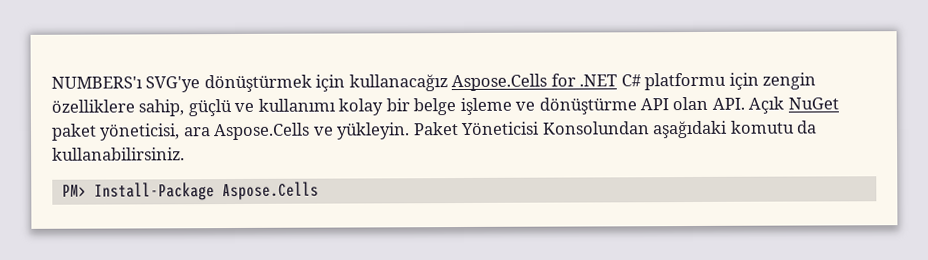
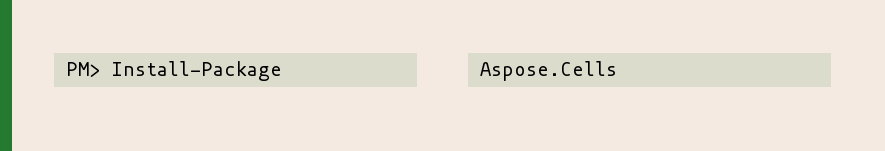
[51,72,817,93] [51,96,839,117] [51,120,818,141] [52,147,185,161] NUMBERS'ı SVG'ye dönüştürmek için kullanacağız Aspose.Cells for .NET C# platformu için zengin özelliklere sahip, güçlü ve kullanımı kolay bir belge işleme ve dönüştürme API olan API. Açık NuGet paket yöneticisi, ara Aspose.Cells ve yükleyin. Paket Yöneticisi Konsolundan aşağıdaki komutu da kullanabilirsiniz. // -> (65, 69) none

